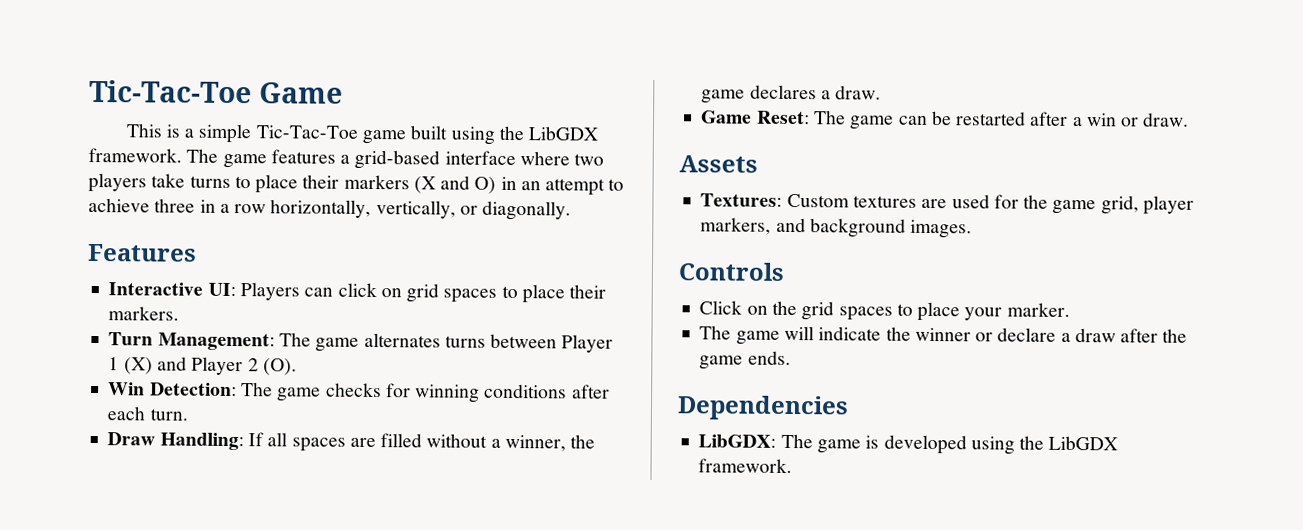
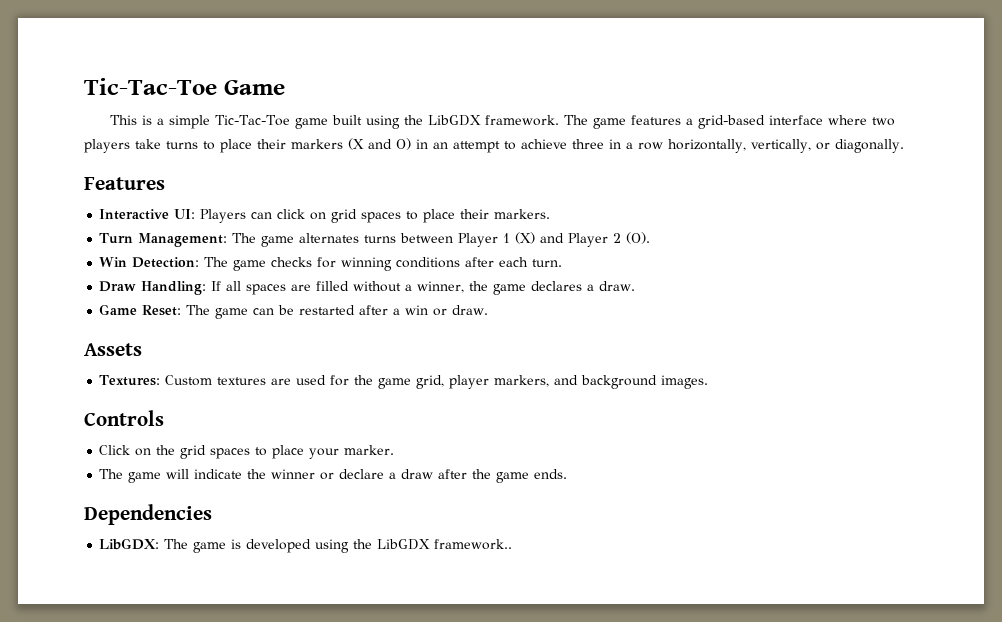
[698,458,793,474] framework. -> [434,539,513,550] framework..

